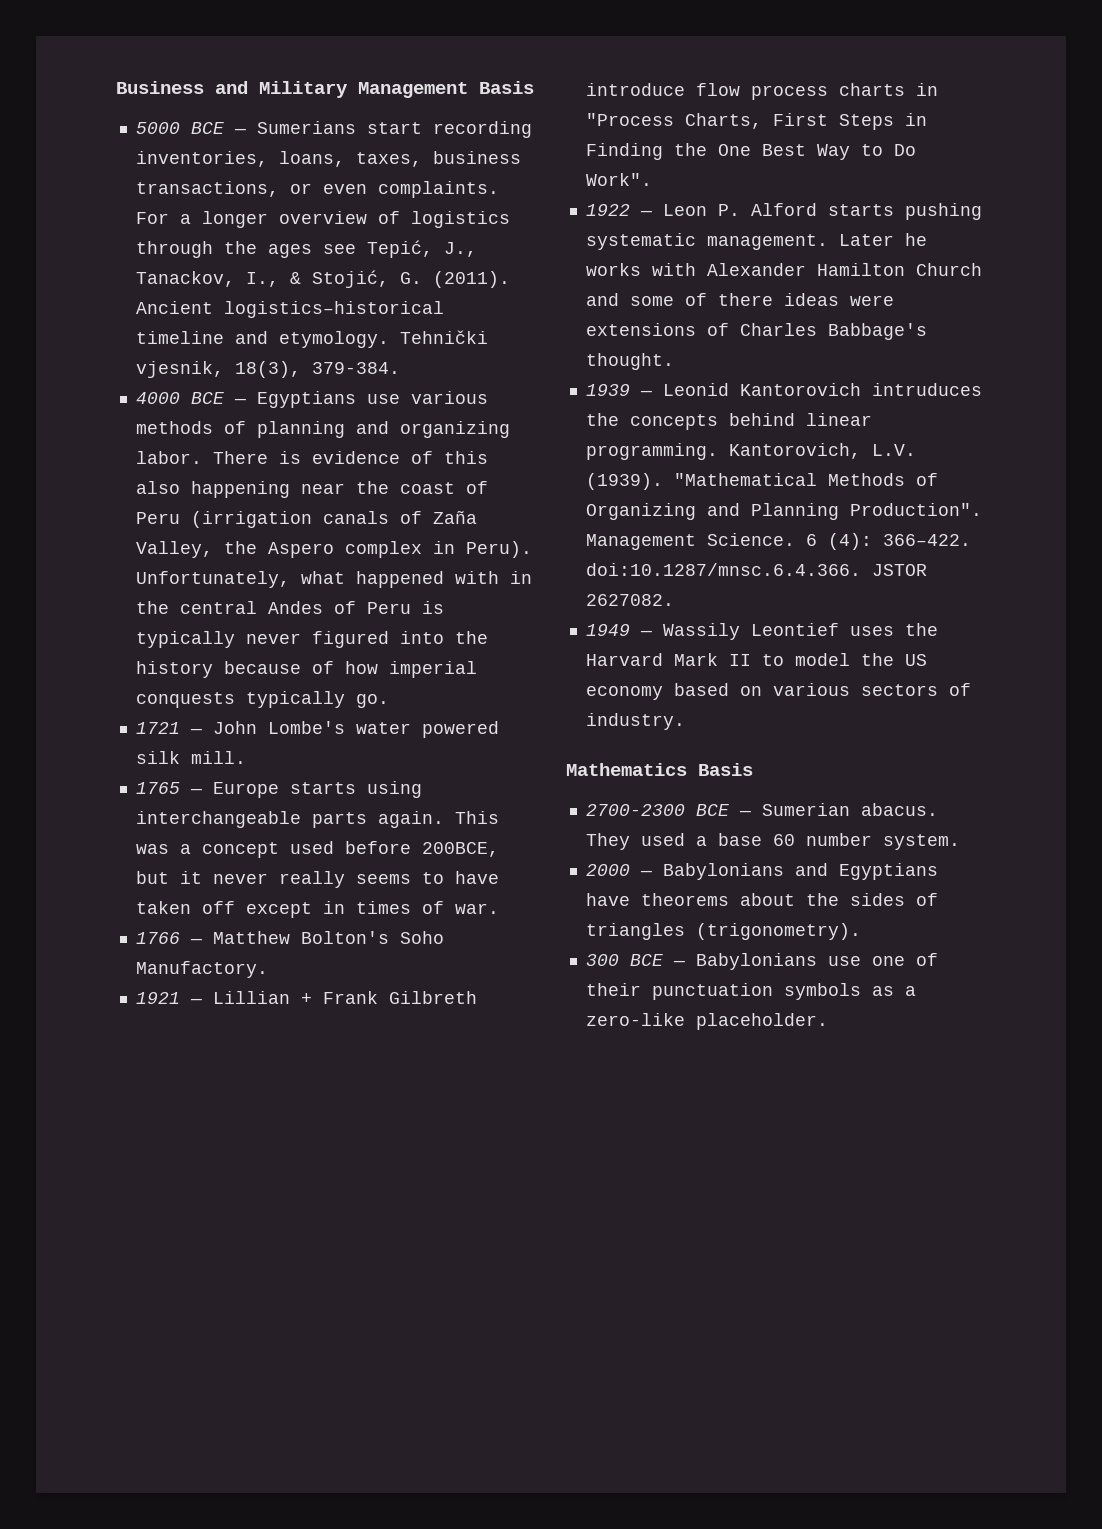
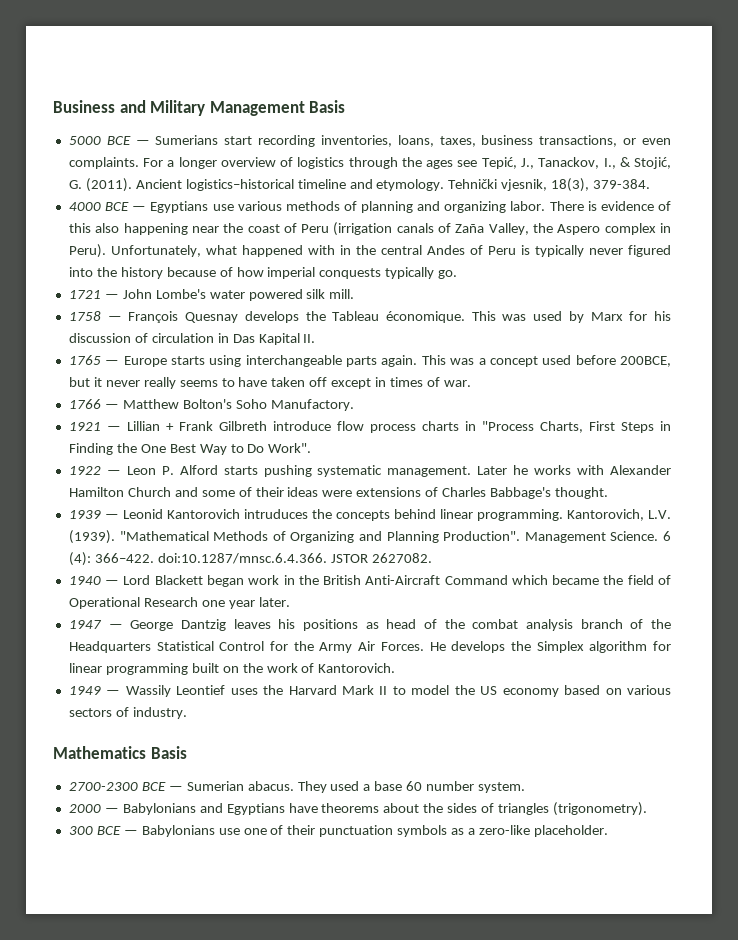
(246, 757) none -> [68,311,672,323] [68,333,316,345] // 1758 — François Quesnay develops the Tableau économique. This was used by Marx for his discussion of circulation in Das Kapital II.
[717,293,773,306] there -> [255,487,284,497] their
(674, 600) none -> [68,575,671,587] [68,597,290,609] [68,619,671,631] [68,641,671,653] [68,663,396,675] // 1940 — Lord Blackett began work in the British Anti-Aircraft Command which became the field of Operational Research one year later. // 1947 — George Dantzig leaves his positions as head of the combat analysis branch of the Headquarters Statistical Control for the Army Air Forces. He develops the Simplex algorithm for linear programming built on the work of Kantorovich.

